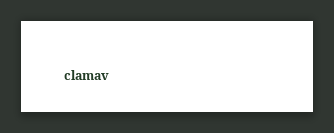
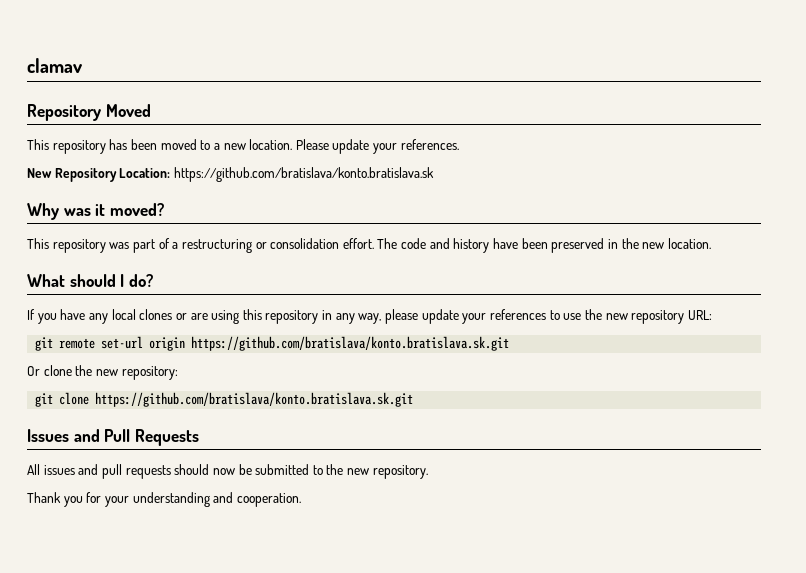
(109, 75) none -> [27,104,151,121] [27,139,459,154] [27,167,434,182] [27,203,164,220] [27,238,711,253] [27,274,153,287] [27,309,712,324] [35,336,510,351] [27,365,178,380] [35,392,414,407] [27,429,199,446] [27,464,428,479] [27,492,301,507] // Repository Moved // This repository has been moved to a new location. Please update your references. // New Repository Location: https://github.com/bratislava/konto.bratislava.sk // Why was it moved? // This repository was part of a restructuring or consolidation effort. The code and history have been preserved in the new location. // What should I do? // If you have any local clones or are using this repository in any way, please update your references to use the new repository URL: // git remote set-url origin https://github.com/bratislava/konto.bratislava.sk.git // Or clone the new repository: // git clone https://github.com/bratislava/konto.bratislava.sk.git // Issues and Pull Requests // All issues and pull requests should now be submitted to the new repository. // Thank you for your understanding and cooperation.

